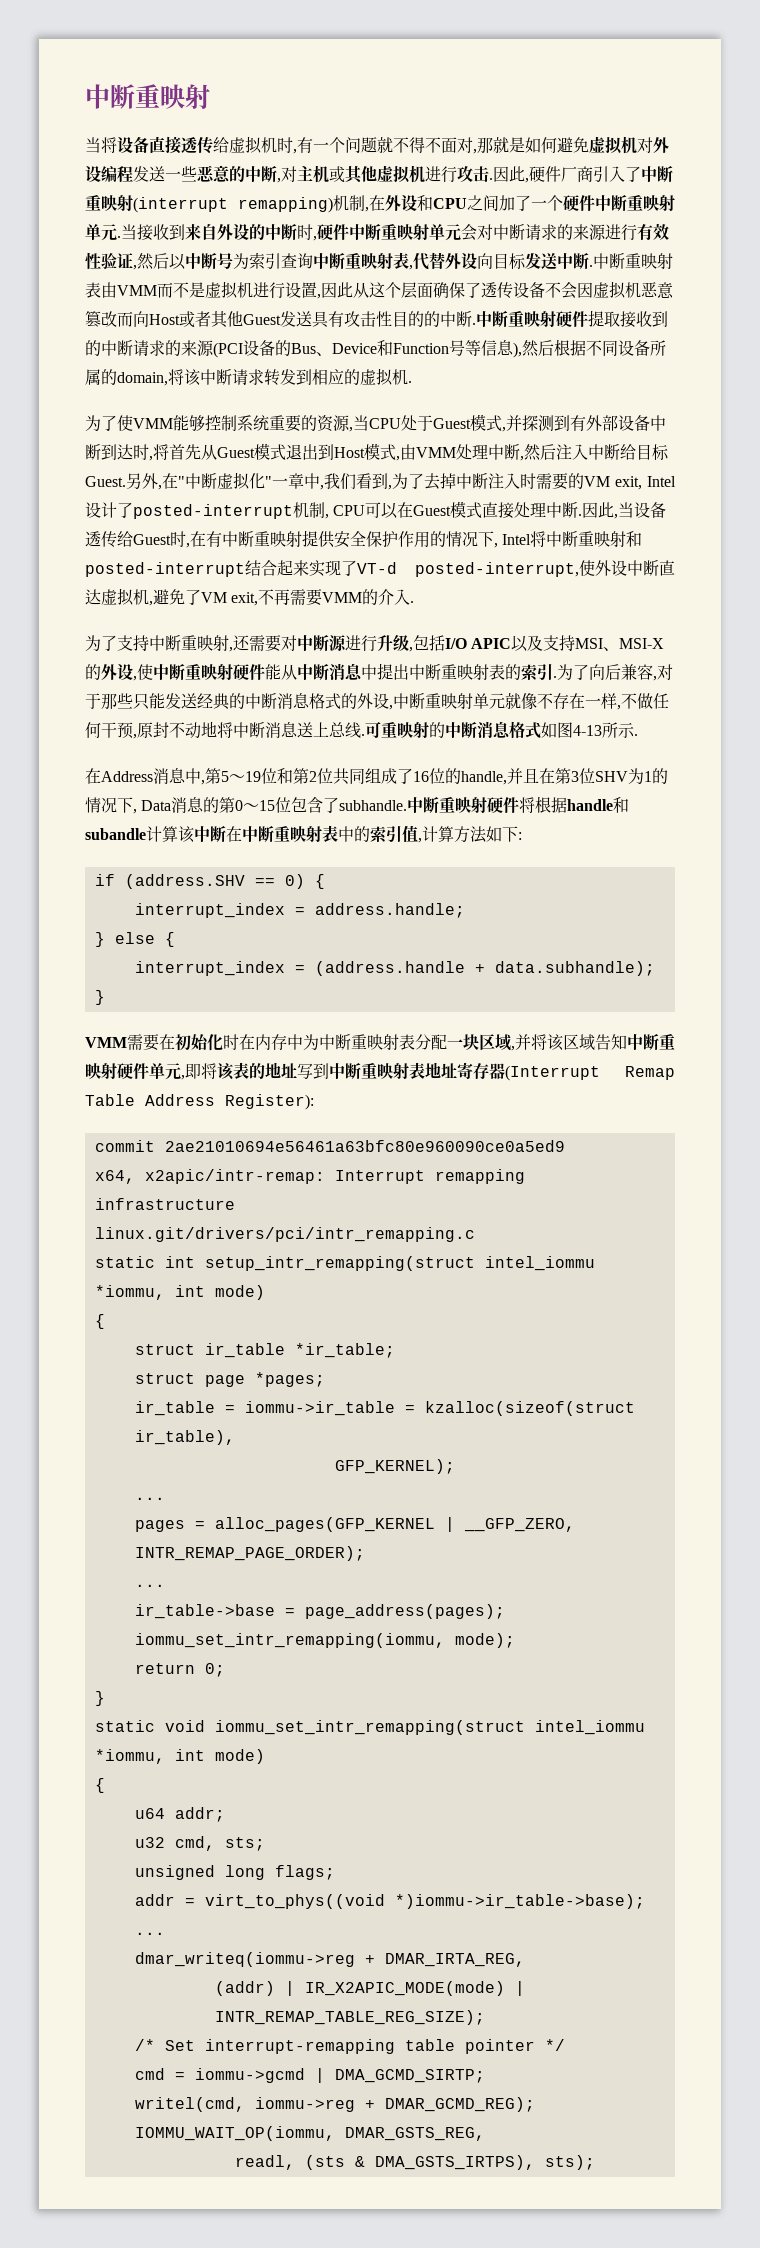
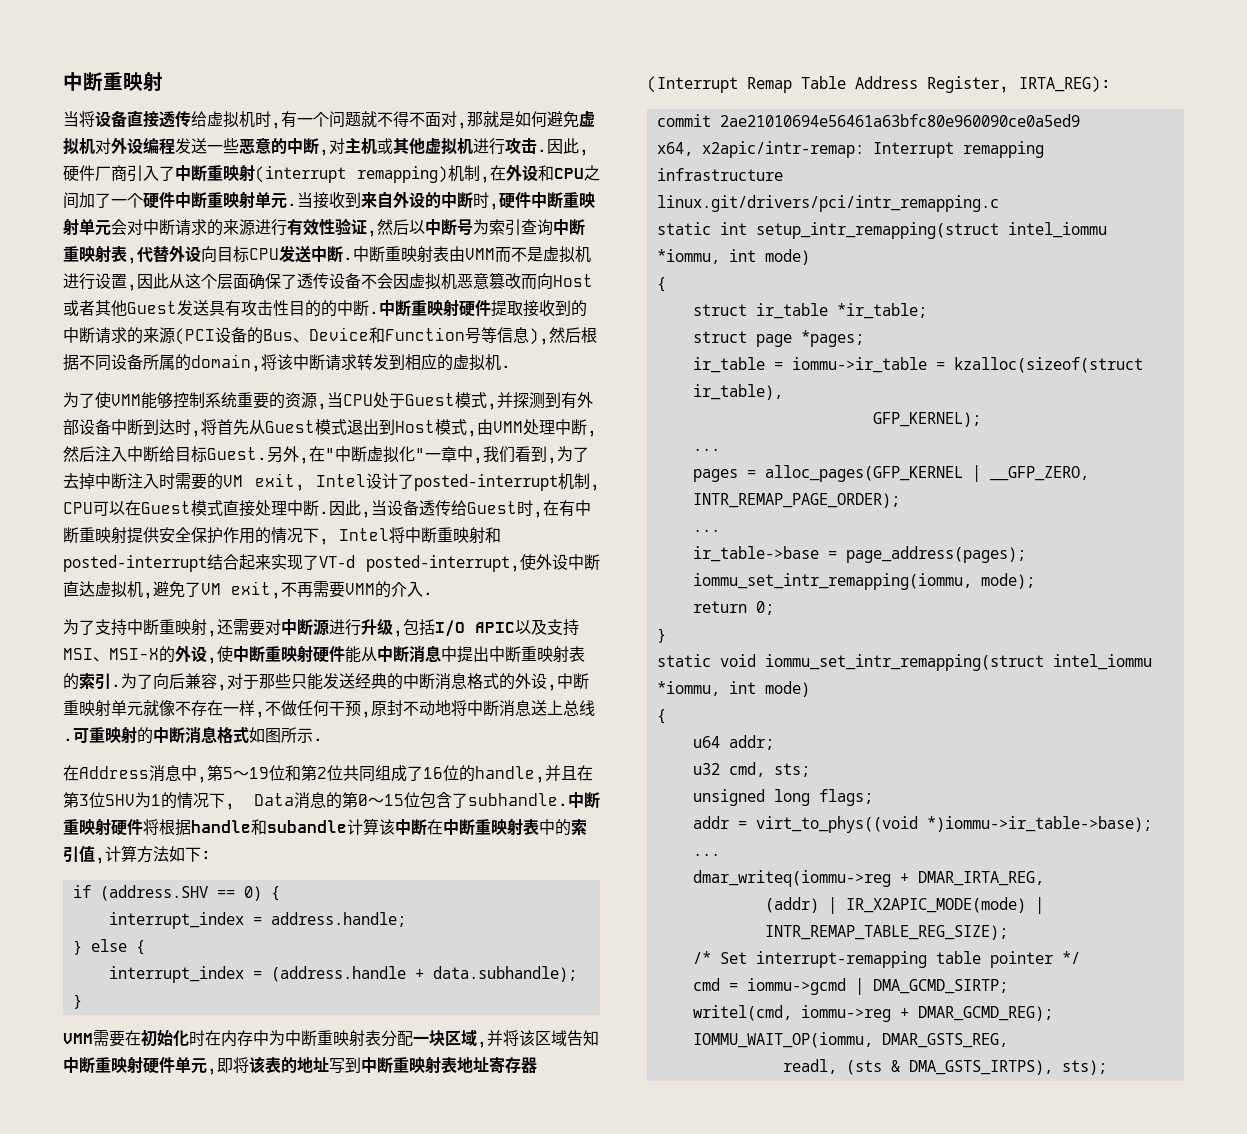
(526, 261) none -> [249,248,279,260] CPU
[573,725,602,736] 4-13 -> (281, 735) none
[225,1094,314,1110] Register): -> [927,76,1111,93] Register, IRTA_REG):

